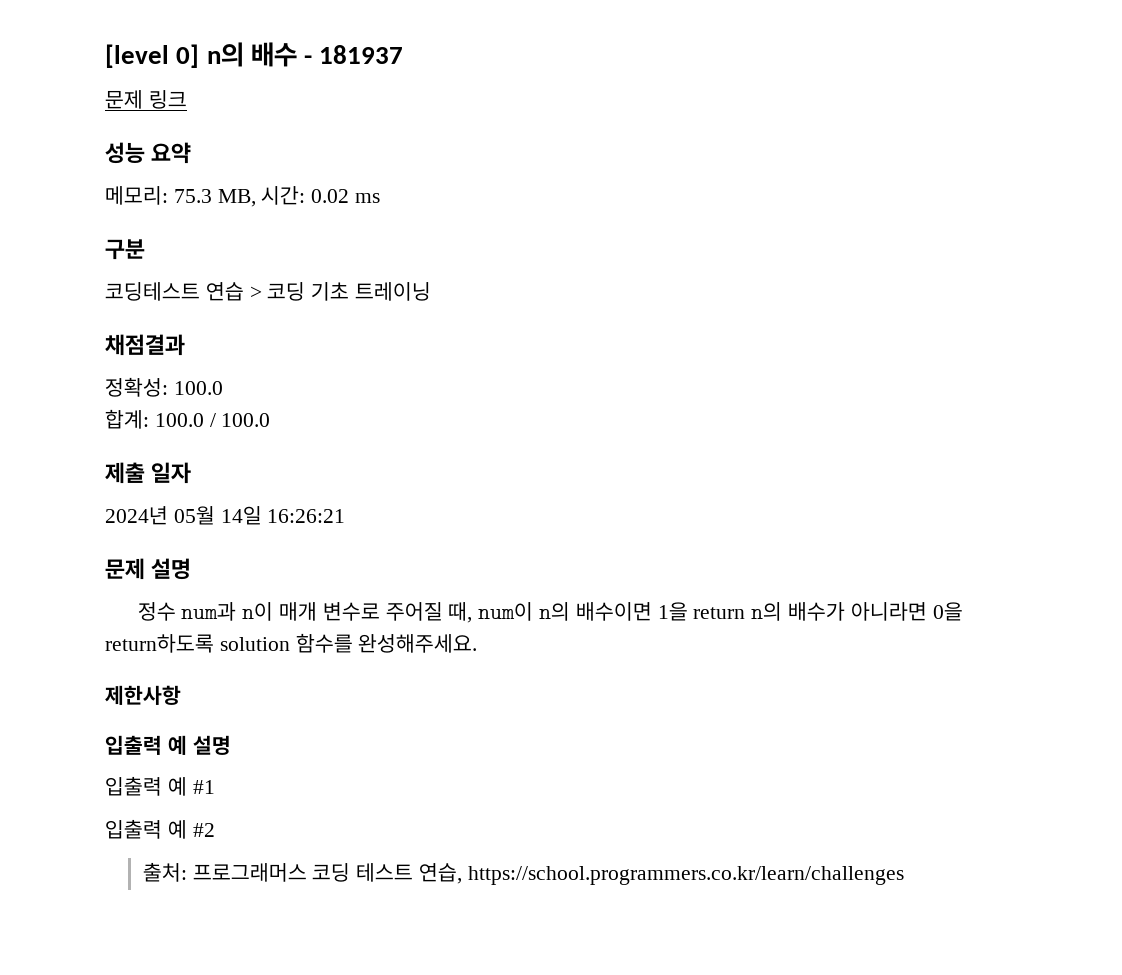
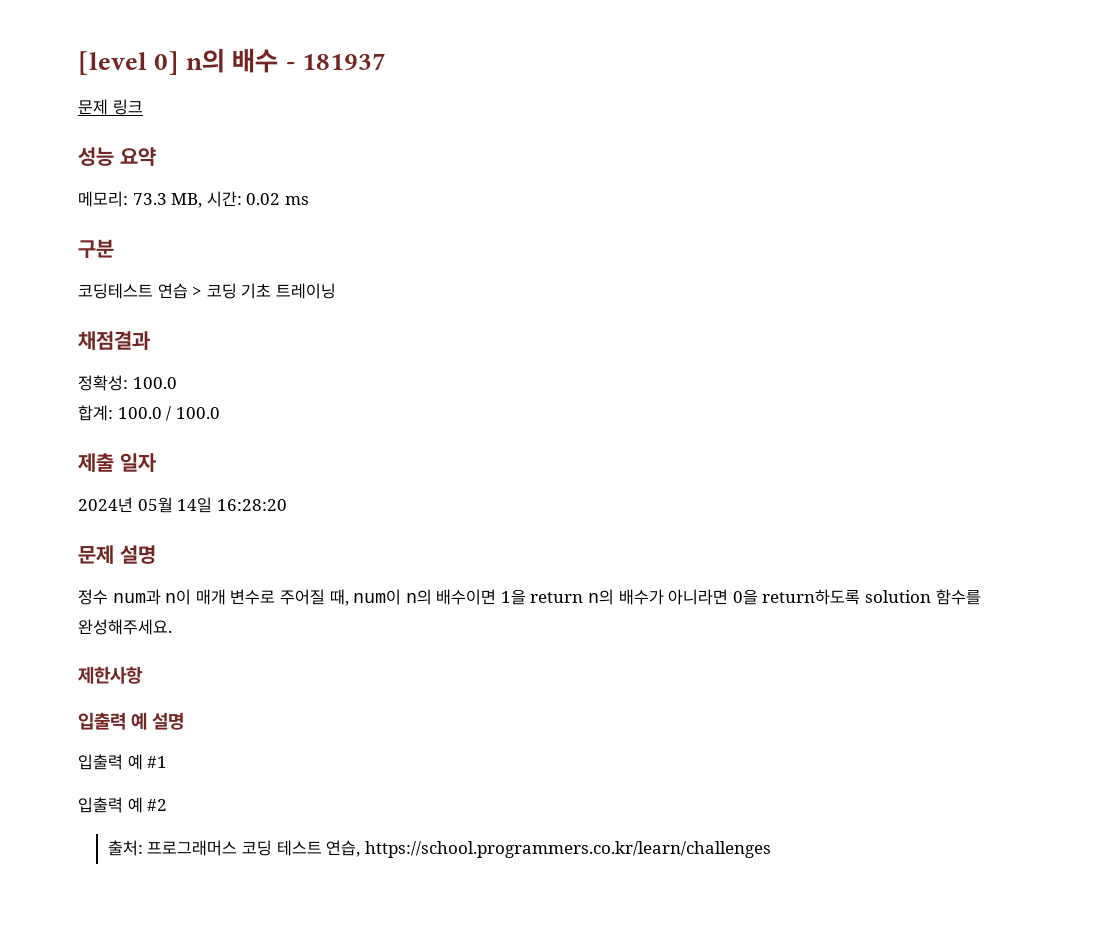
[173,189,212,203] 75.3 -> [132,193,167,205] 73.3
[267,509,346,523] 16:26:21 -> [216,499,287,511] 16:28:20

